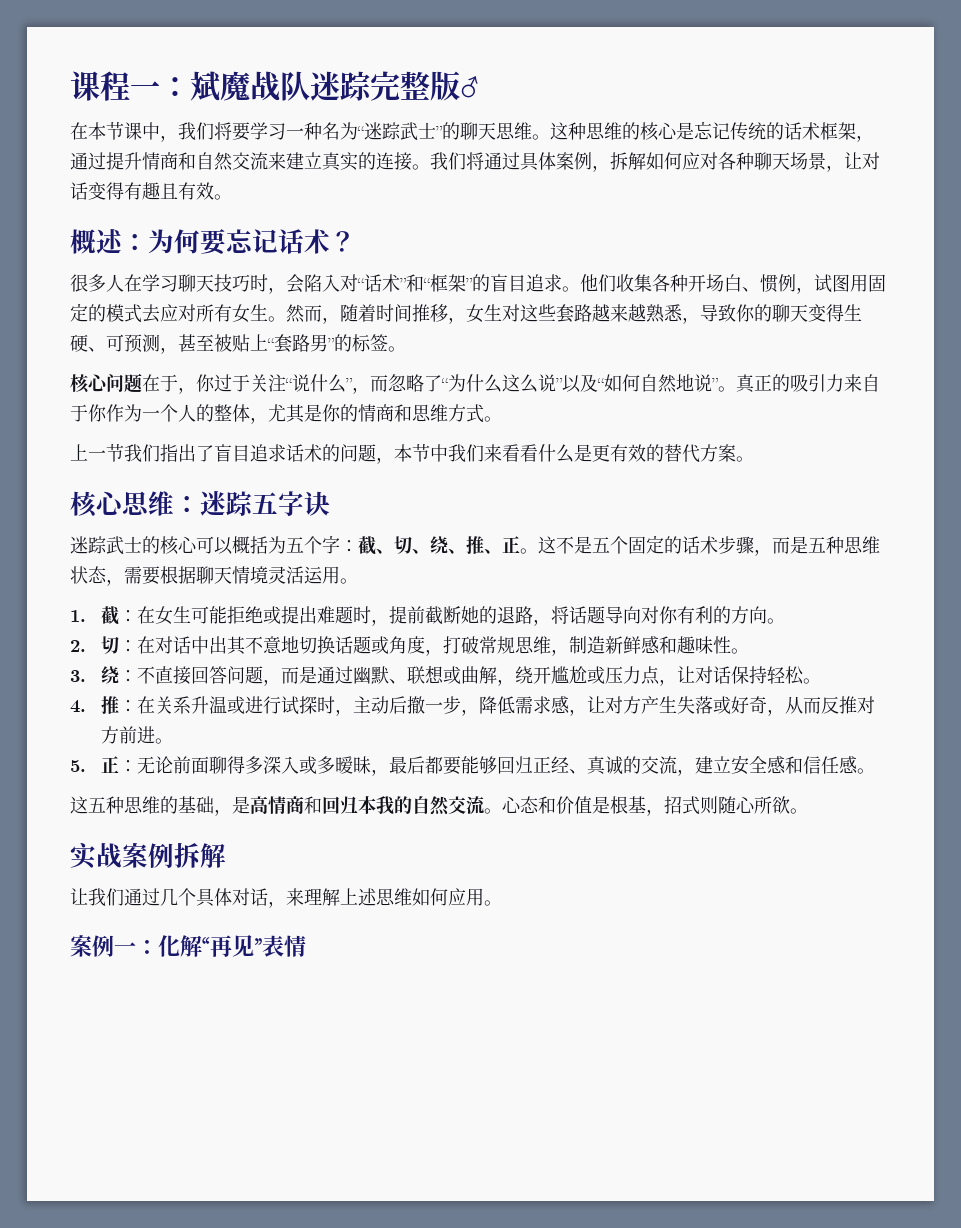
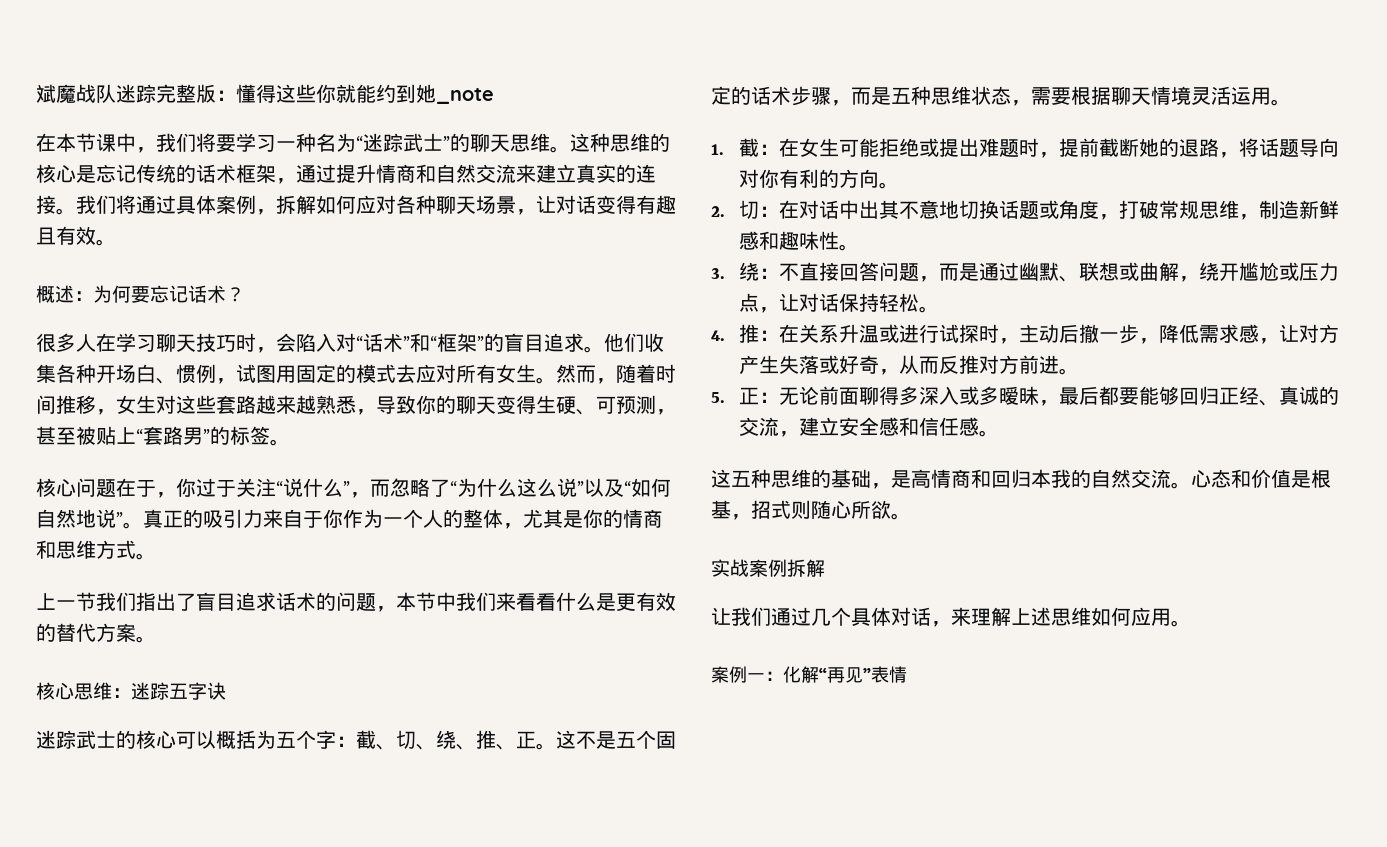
[70,71,190,101] 课程一： -> (36, 93) none
[460,76,480,98] ♂ -> [216,84,494,104] ：懂得这些你就能约到她_note

